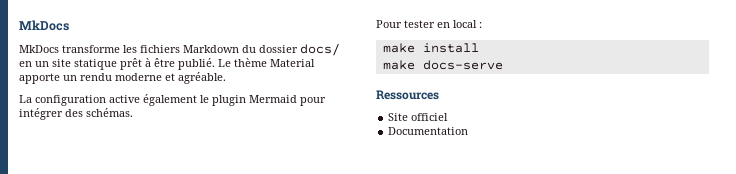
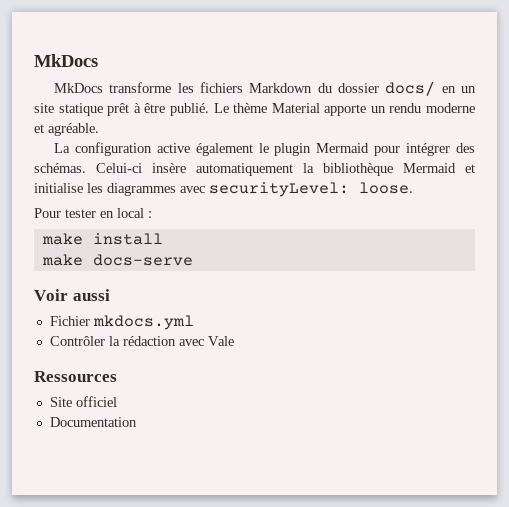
(133, 112) none -> [96,163,475,176] [34,182,413,197] Celui‑ci insère automatiquement la bibliothèque Mermaid et initialise les diagrammes avec securityLevel: loose.
(503, 65) none -> [34,289,110,301] [49,315,194,330] [49,336,234,346] // Voir aussi // Fichier mkdocs.yml // Contrôler la rédaction avec Vale

